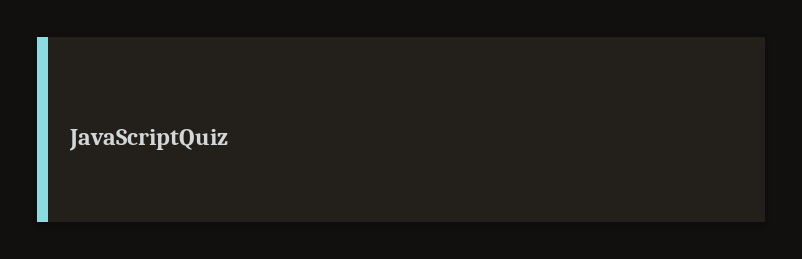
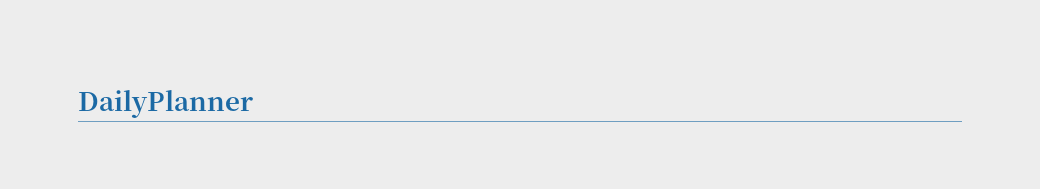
[69,129,228,151] JavaScriptQuiz -> [78,90,253,118] DailyPlanner

